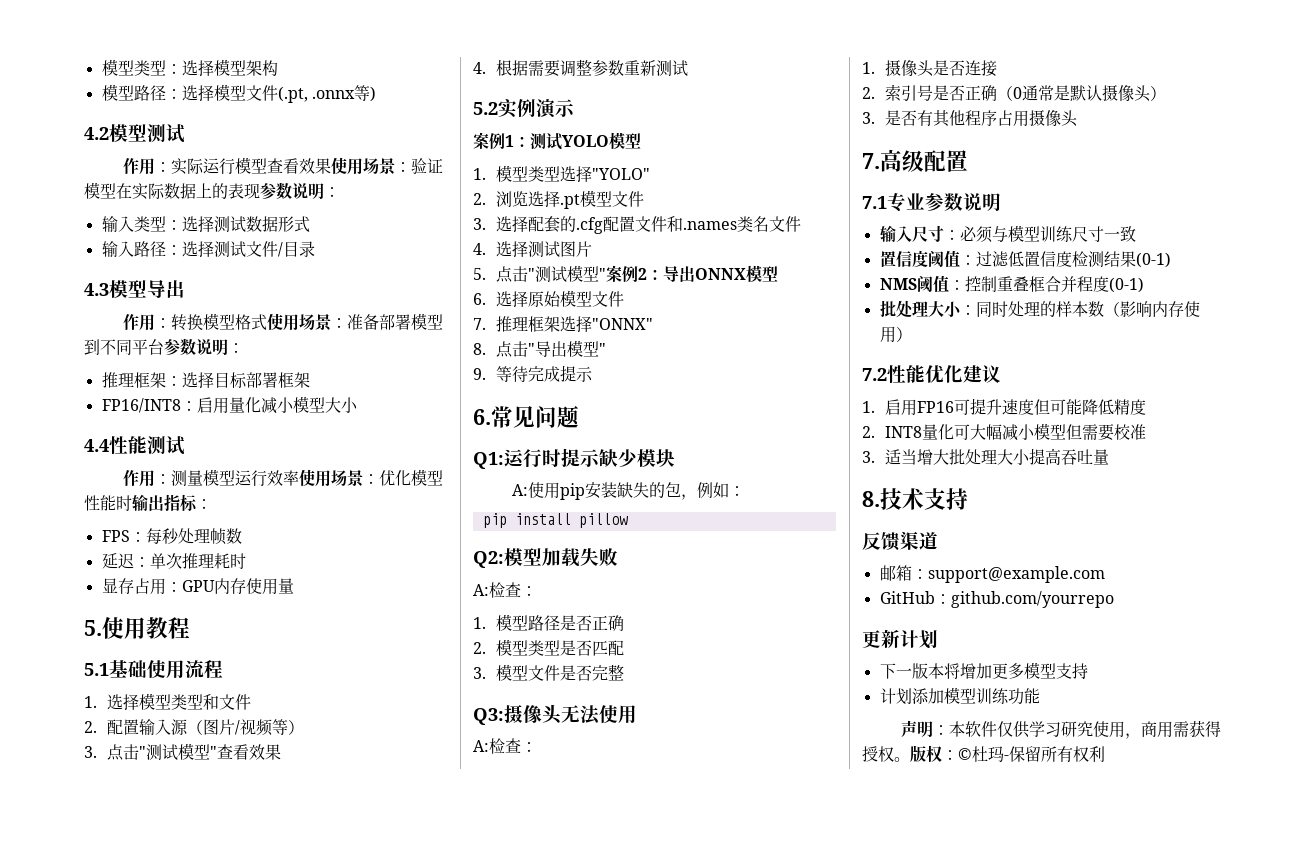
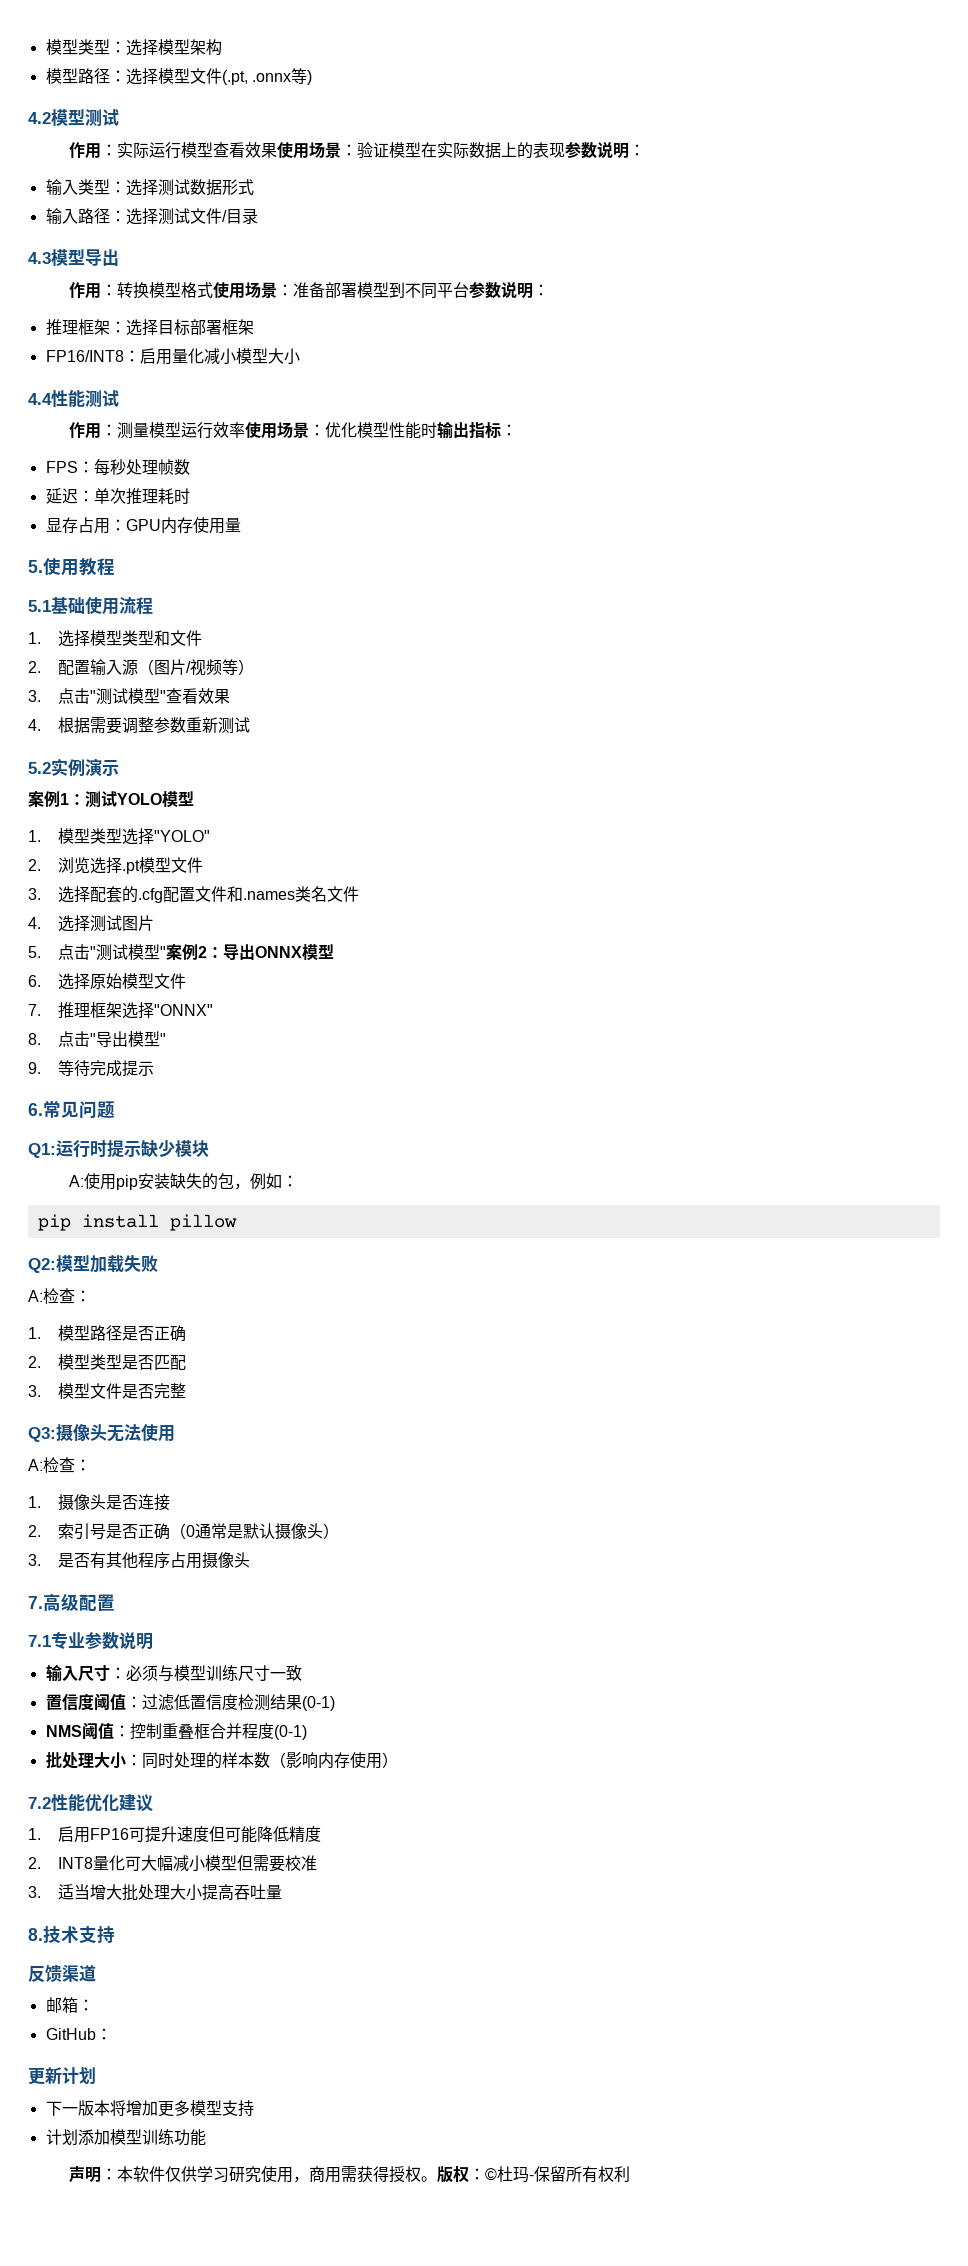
[927,566,1105,583] support@example.com -> (94, 2005) none
[950,591,1114,608] github.com/yourrepo -> (112, 2034) none

